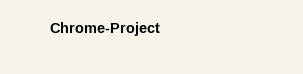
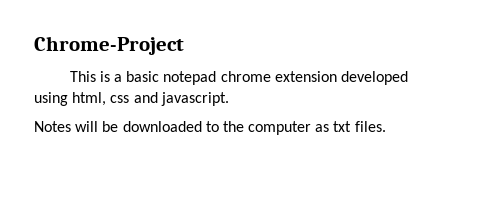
(160, 29) none -> [69,71,409,85] [34,92,229,106] [34,121,386,135] // This is a basic notepad chrome extension developed using html, css and javascript. // Notes will be downloaded to the computer as txt files.

